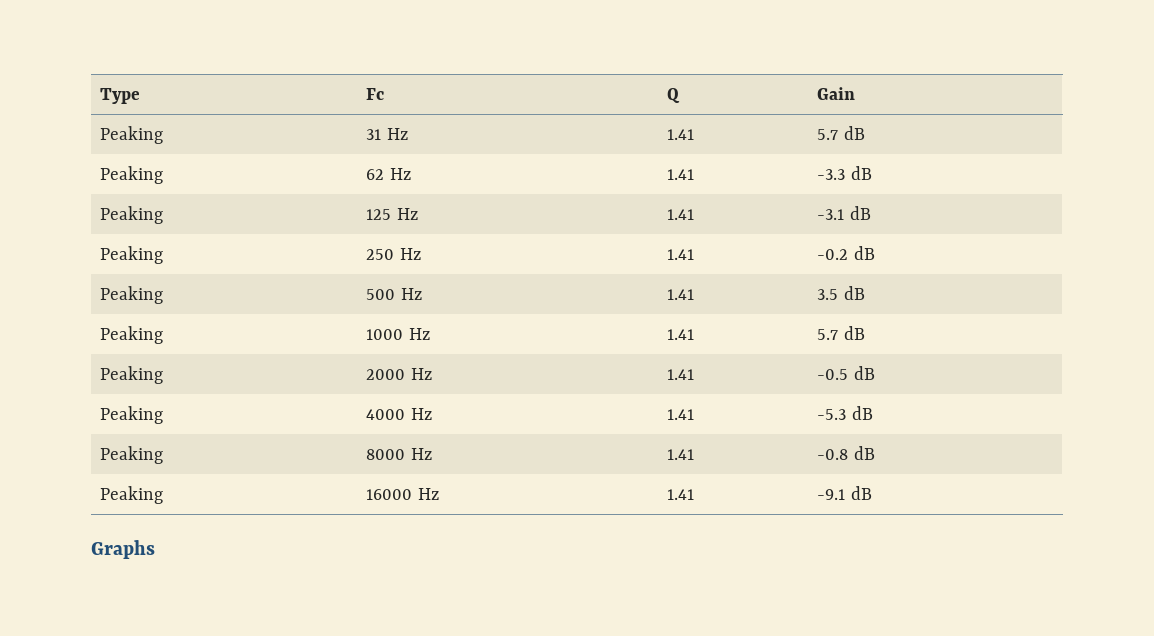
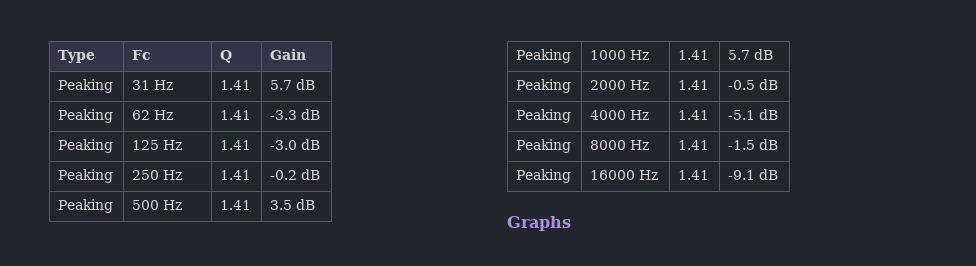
[817,209,845,220] -3.1 -> [270,140,298,150] -3.0
[817,409,847,420] -5.3 -> [728,110,756,120] -5.1
[817,449,849,460] -0.8 -> [728,140,756,150] -1.5

